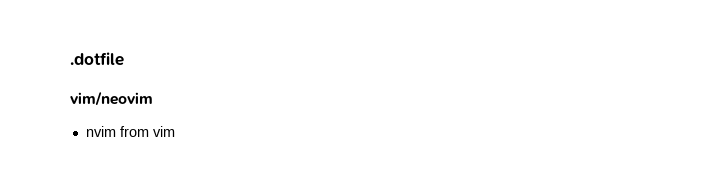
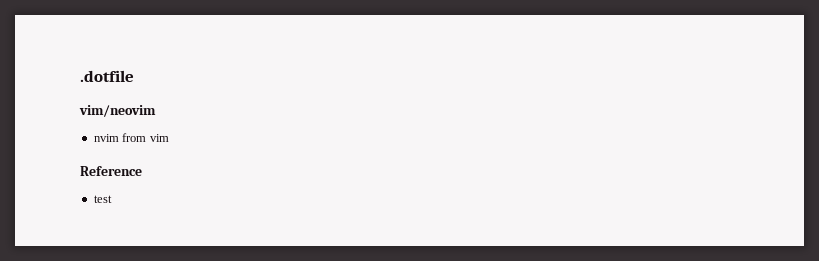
(175, 131) none -> [80,166,142,176] [93,195,112,203] // Reference // test

